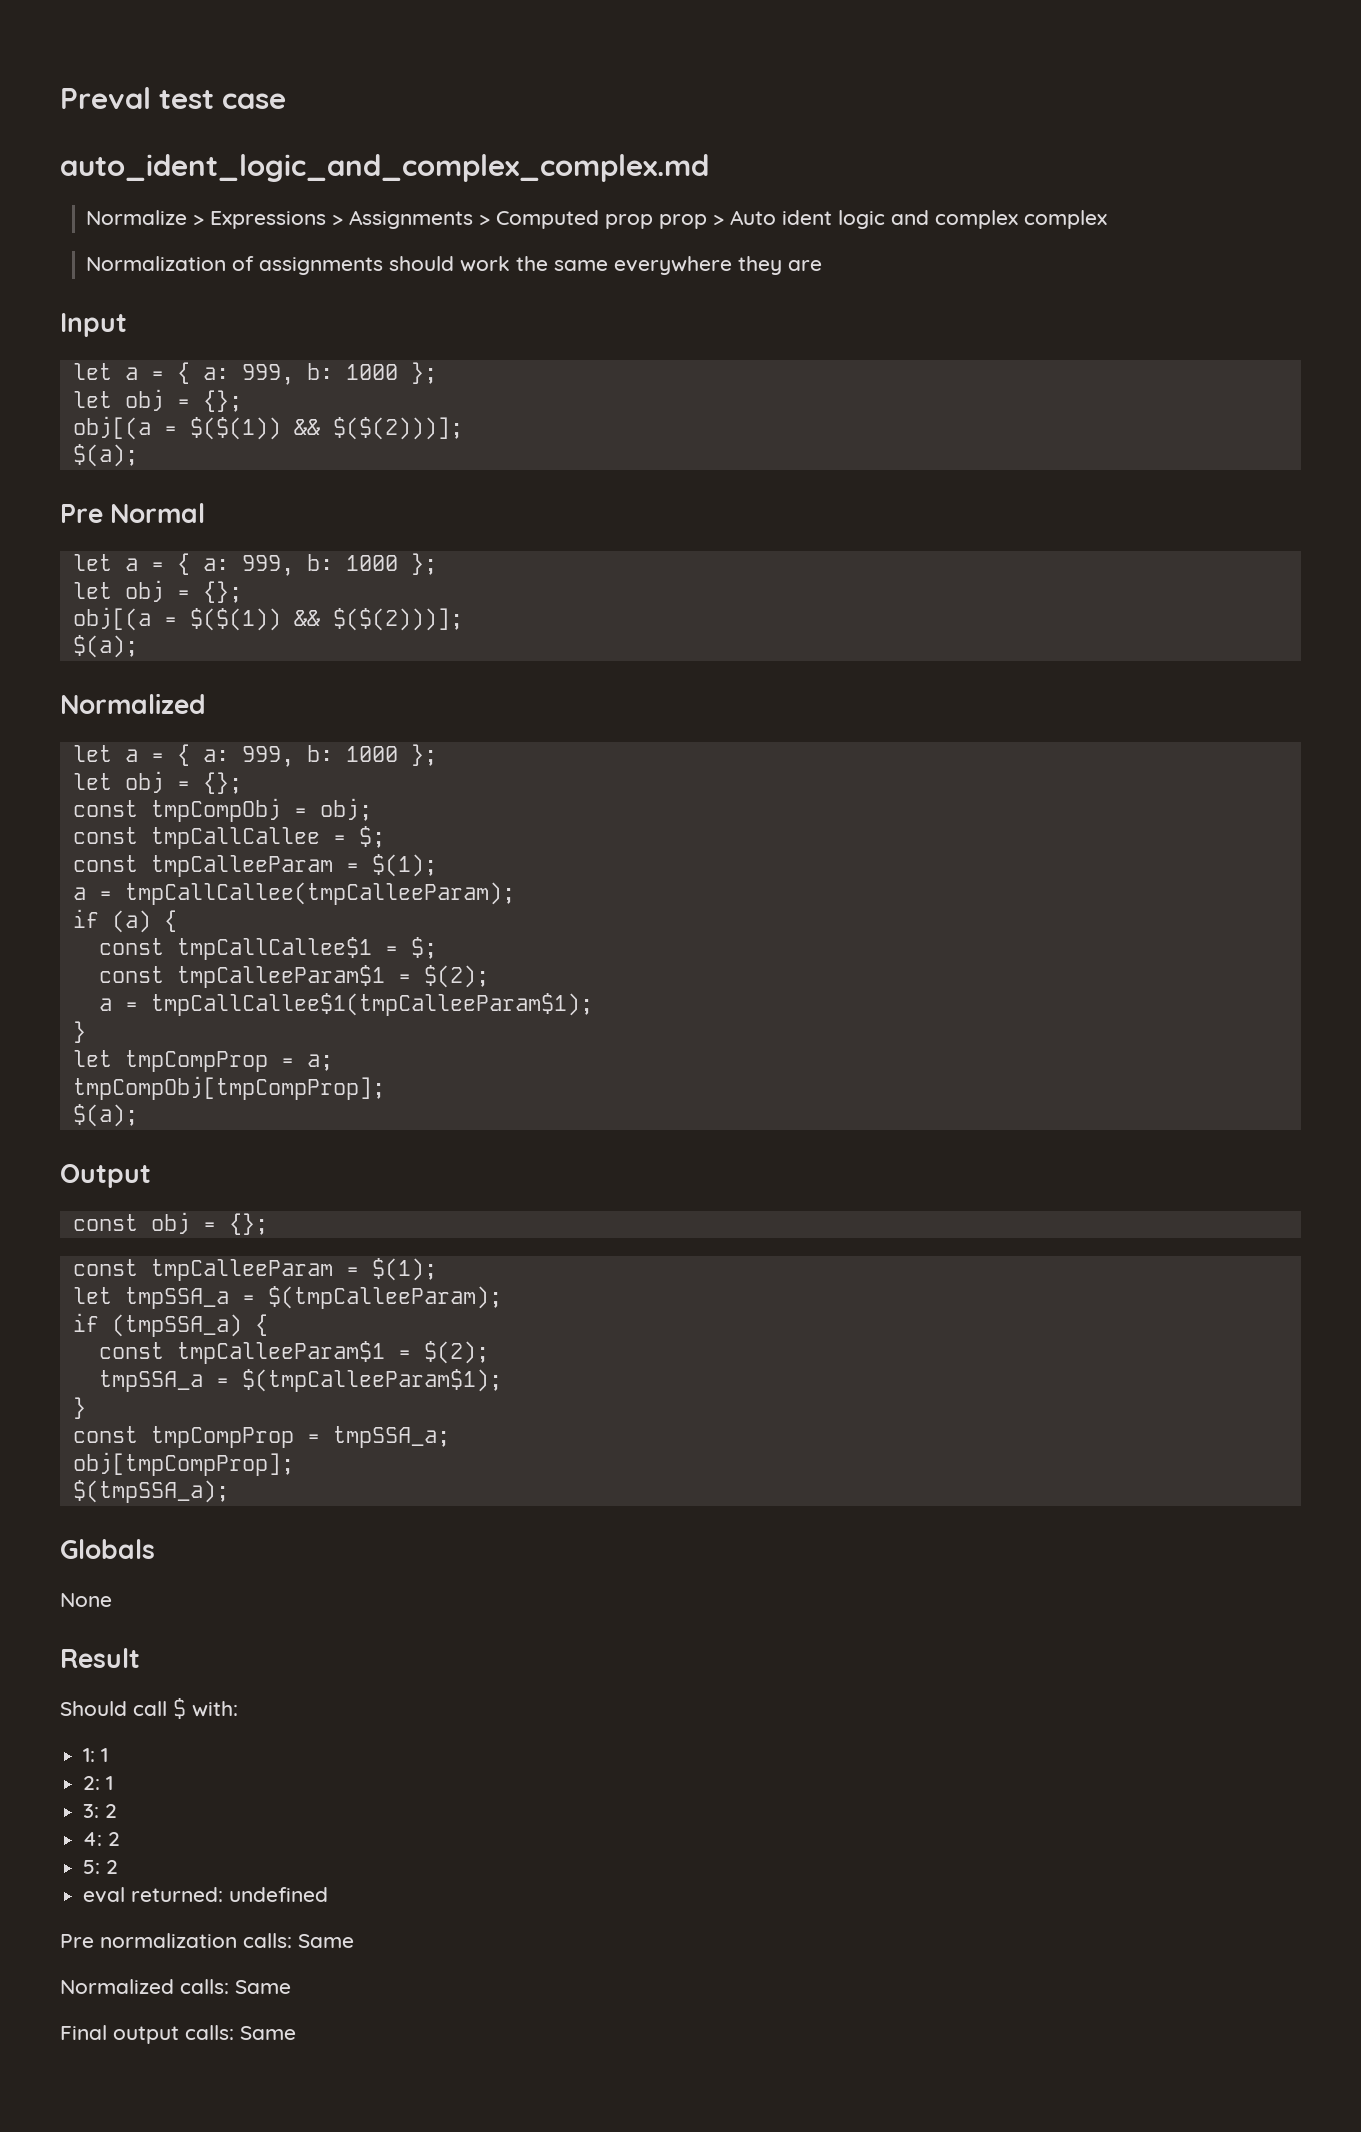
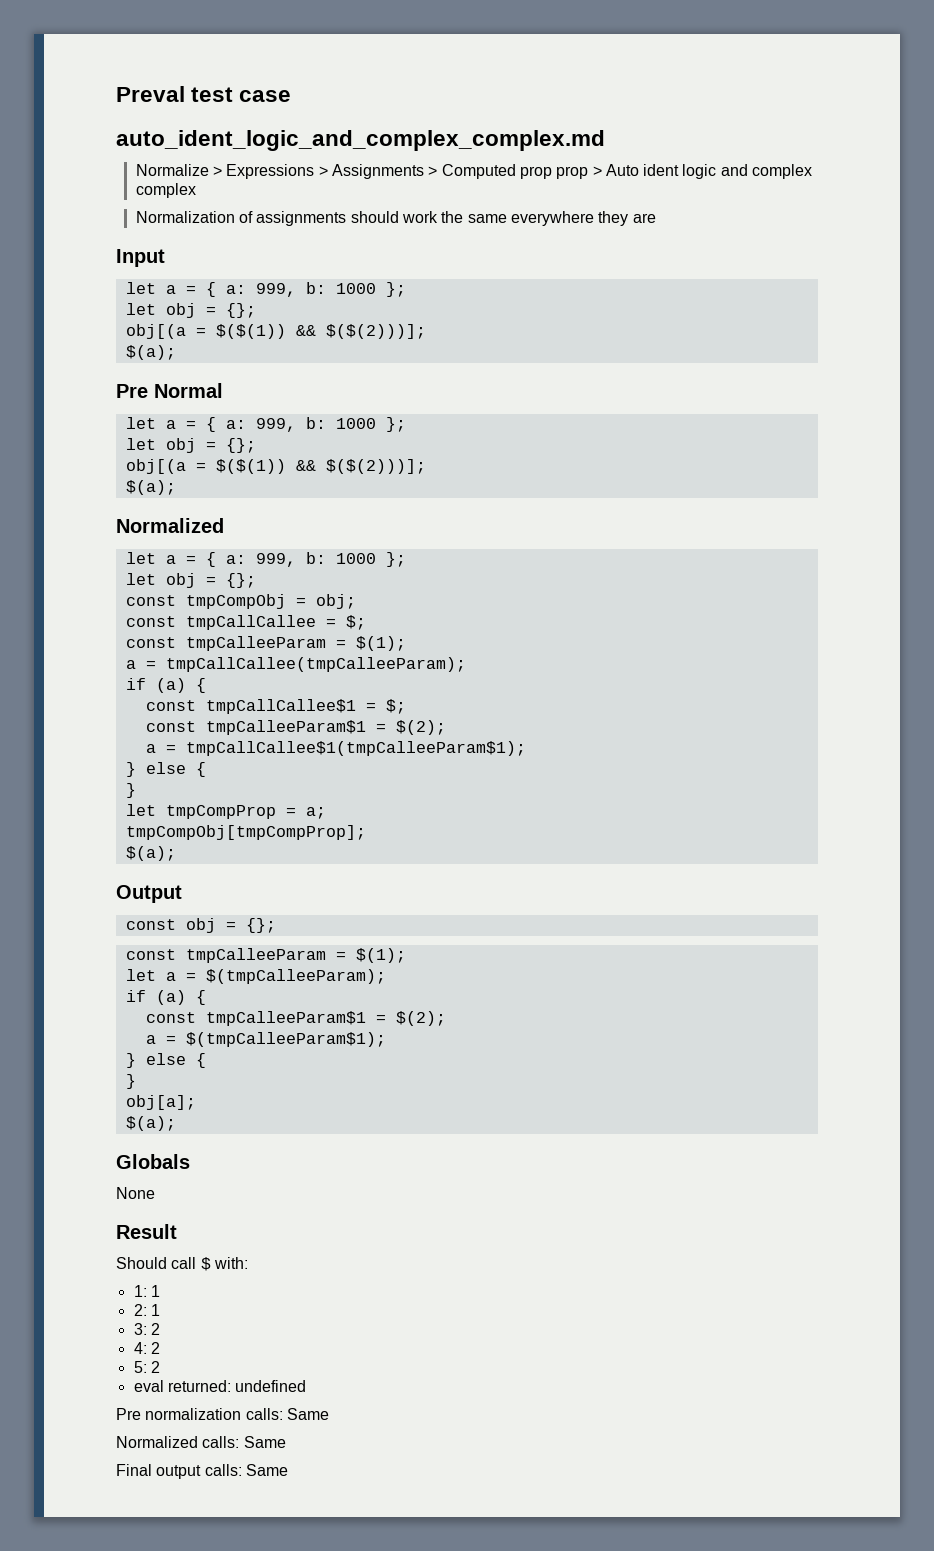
(593, 1004) none -> [125,762,206,777] // } else {
[124,1287,229,1309] tmpSSA_a -> [165,972,176,981] a
[111,1314,242,1337] (tmpSSA_a) -> [155,990,186,1005] (a)
[98,1370,203,1392] tmpSSA_a -> [145,1035,156,1044] a
[72,1426,450,1448] [72,1452,294,1476] [72,1480,229,1503] // const tmpCompProp = tmpSSA_a; // obj[tmpCompProp]; // $(tmpSSA_a); -> [145,1053,206,1068] [125,1074,136,1089] [125,1095,196,1110] [125,1116,176,1131] else { // } // obj[a]; // $(a);

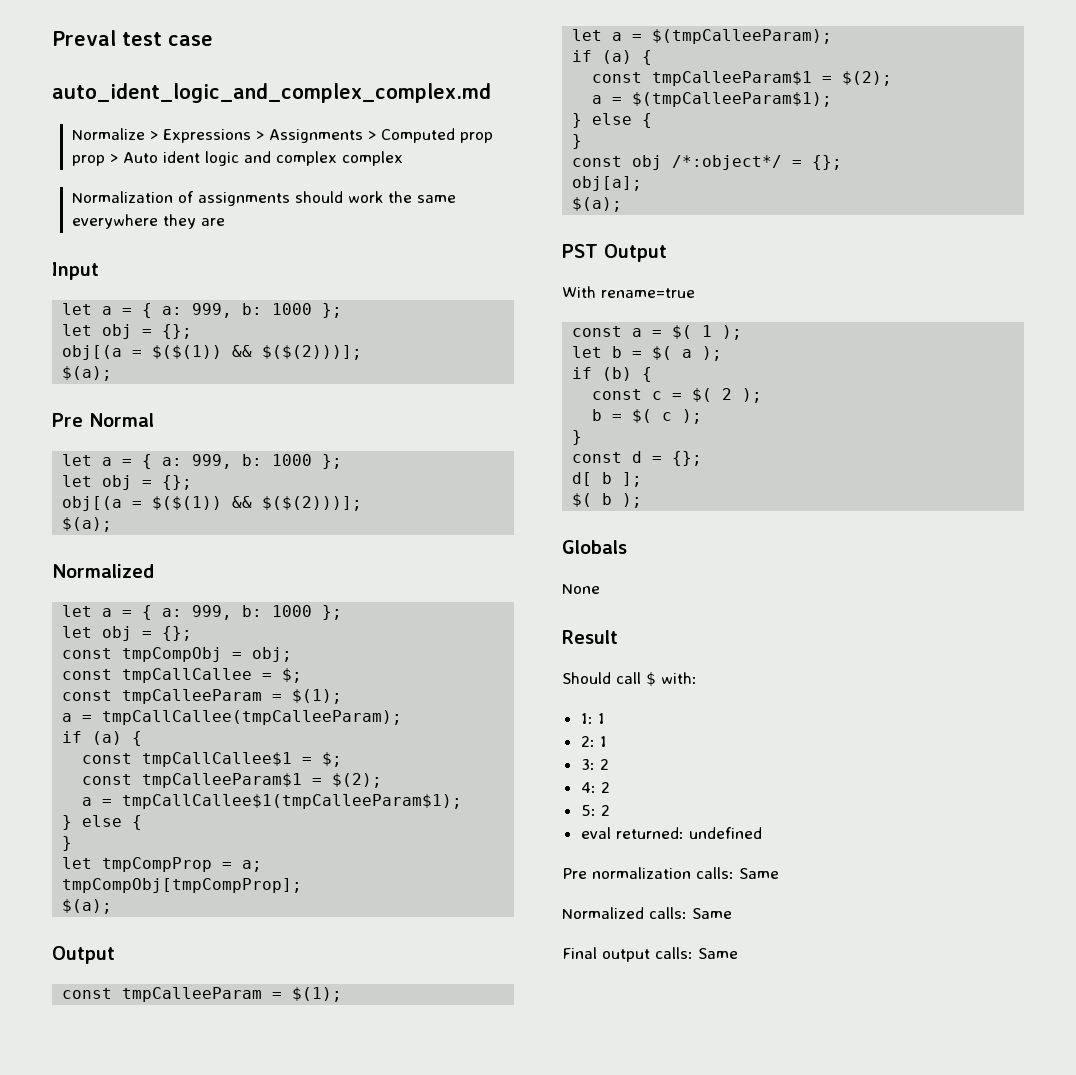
[125,918,276,933] // const obj = {}; -> (115, 955) none
[125,1095,196,1110] [125,1116,176,1131] obj[a]; // $(a); -> [572,155,843,170] [572,176,643,191] [572,197,623,212] [562,244,667,262] [562,286,695,298] [572,325,743,340] [572,346,723,361] [572,367,653,382] [592,388,763,403] [592,409,703,424] [572,430,583,445] [572,451,703,466] [572,472,643,487] [572,493,643,508] const obj /*:object*/ = {}; // obj[a]; // $(a); // PST Output // With rename=true // const a = $( 1 ); // let b = $( a ); // if (b) { // const c = $( 2 ); // b = $( c ); // } // const d = {}; // d[ b ]; // $( b );

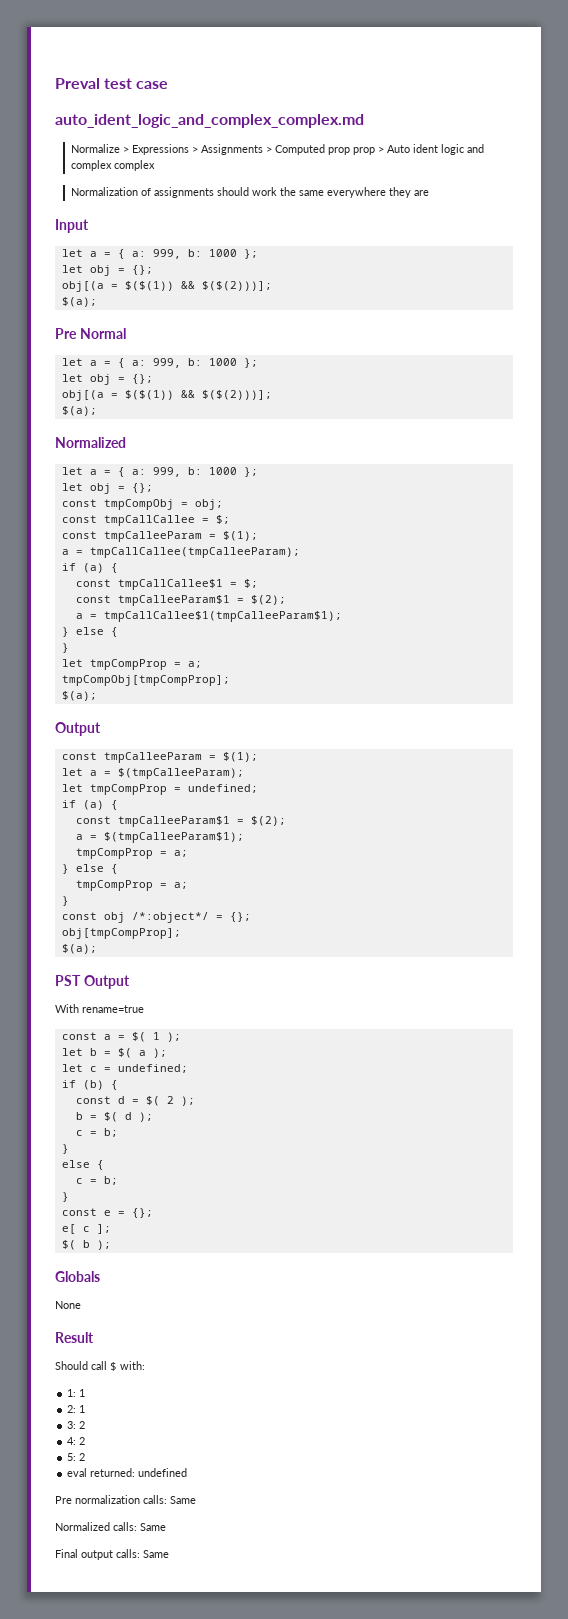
(833, 36) none -> [61,784,258,795] // let tmpCompProp = undefined;
[572,113,653,128] // } else { -> [75,848,188,859] [61,864,118,874] [75,880,188,891] // tmpCompProp = a; // } else { // tmpCompProp = a;
[572,176,643,191] obj[a]; -> [61,928,181,939] obj[tmpCompProp];
(723, 353) none -> [61,1064,188,1073] // let c = undefined;
[652,391,663,400] c -> [117,1096,125,1104] d
[662,409,703,424] [572,430,583,445] [572,451,703,466] [572,472,613,486] c ); // } // const d = {}; // d[ b -> [124,1112,153,1122] [75,1128,118,1137] [61,1144,69,1154] [61,1160,104,1170] [75,1176,118,1185] [61,1192,69,1202] [61,1208,153,1218] [61,1224,90,1234] d ); // c = b; // } // else { // c = b; // } // const e = {}; // e[ c

